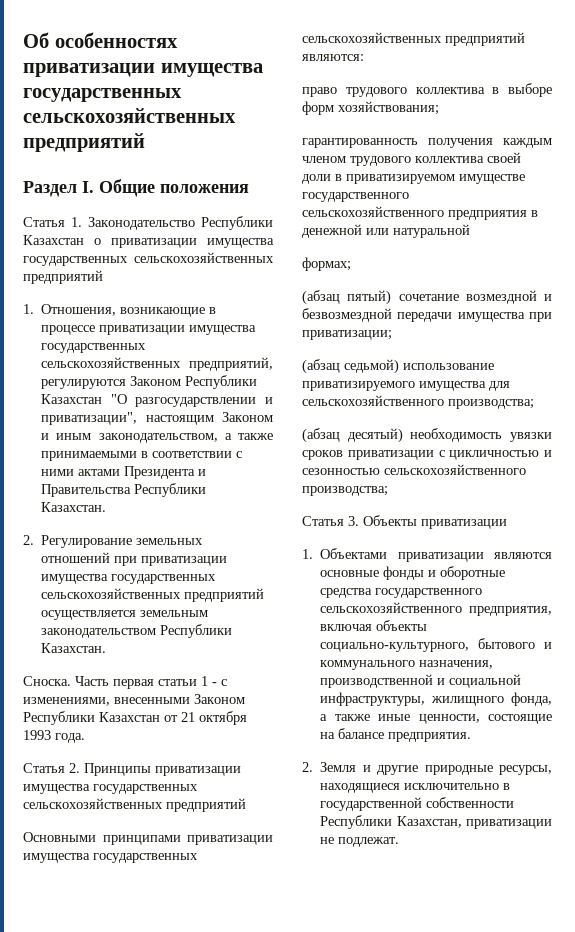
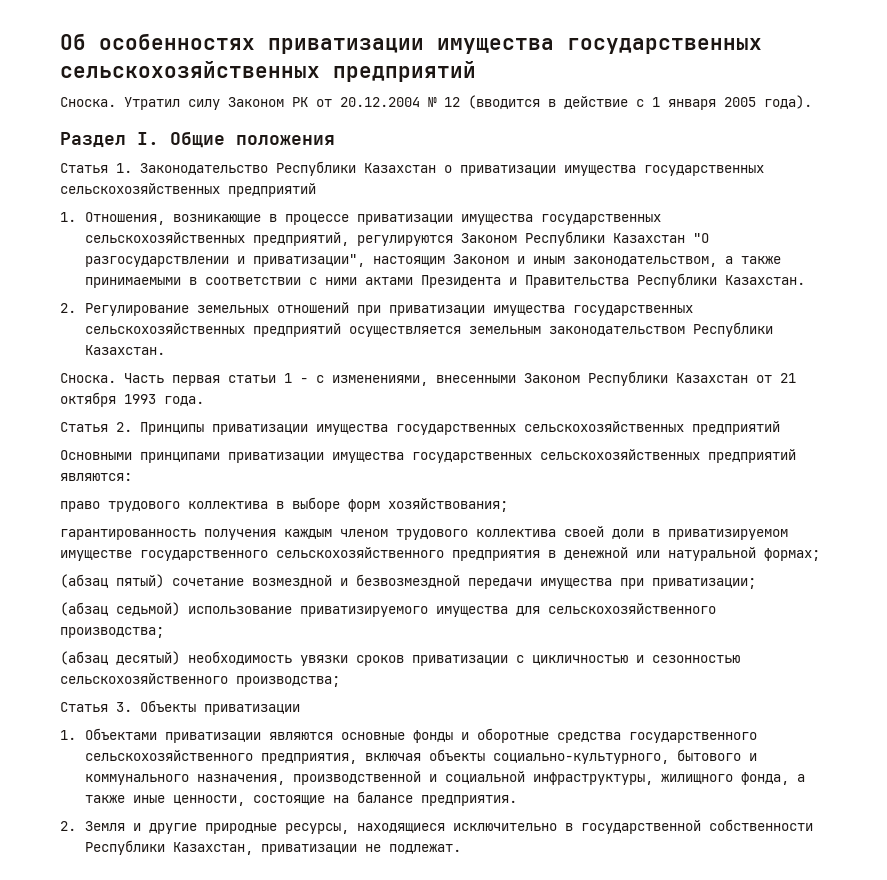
(145, 142) none -> [60,95,812,110] // Сноска. Утратил силу Законом РК от 20.12.2004 № 12 (вводится в действие с 1 января 2005 года).
(470, 231) // -> (756, 554) none

